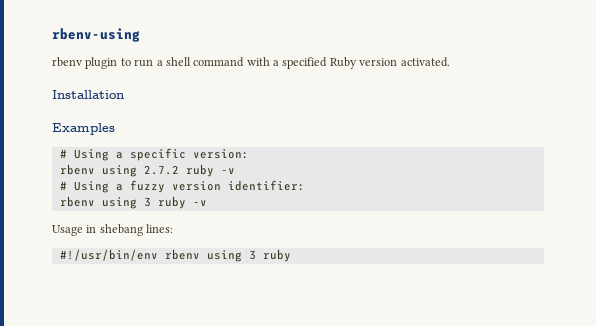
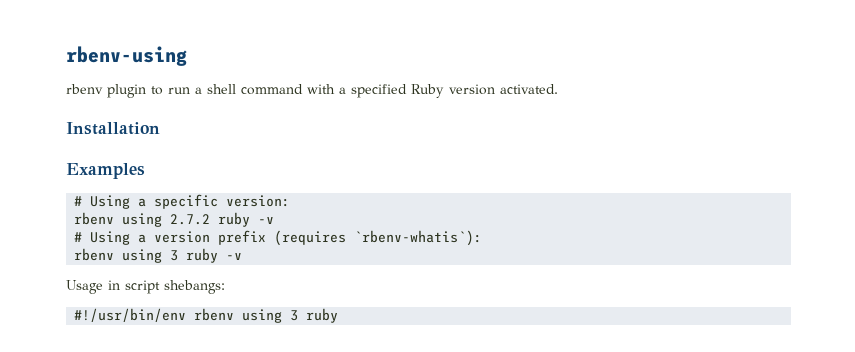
[129,180,305,193] fuzzy version identifier: -> [154,230,483,246] version prefix (requires `rbenv-whatis`):
[99,224,174,236] shebang lines: -> [125,280,225,294] script shebangs:

